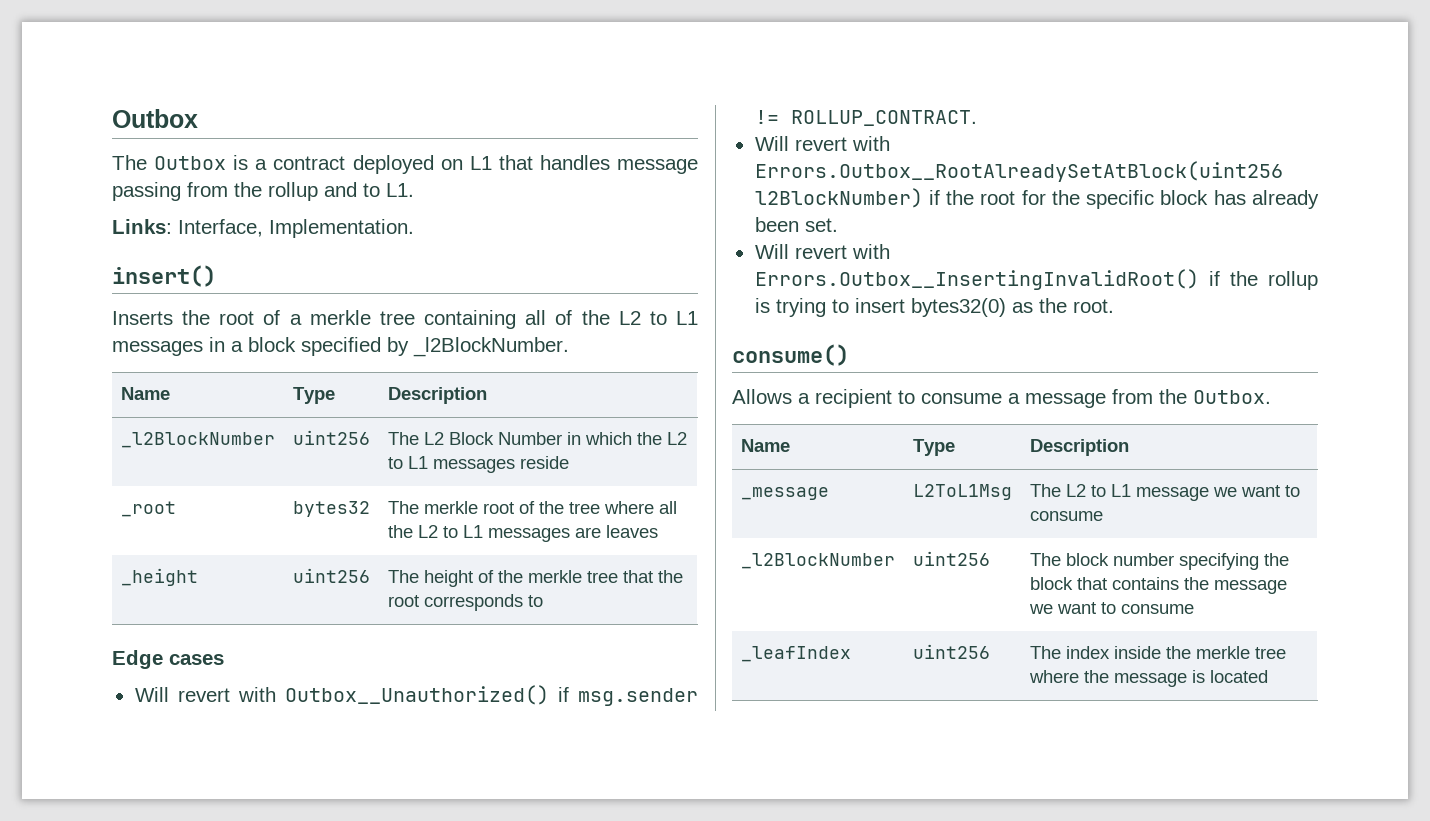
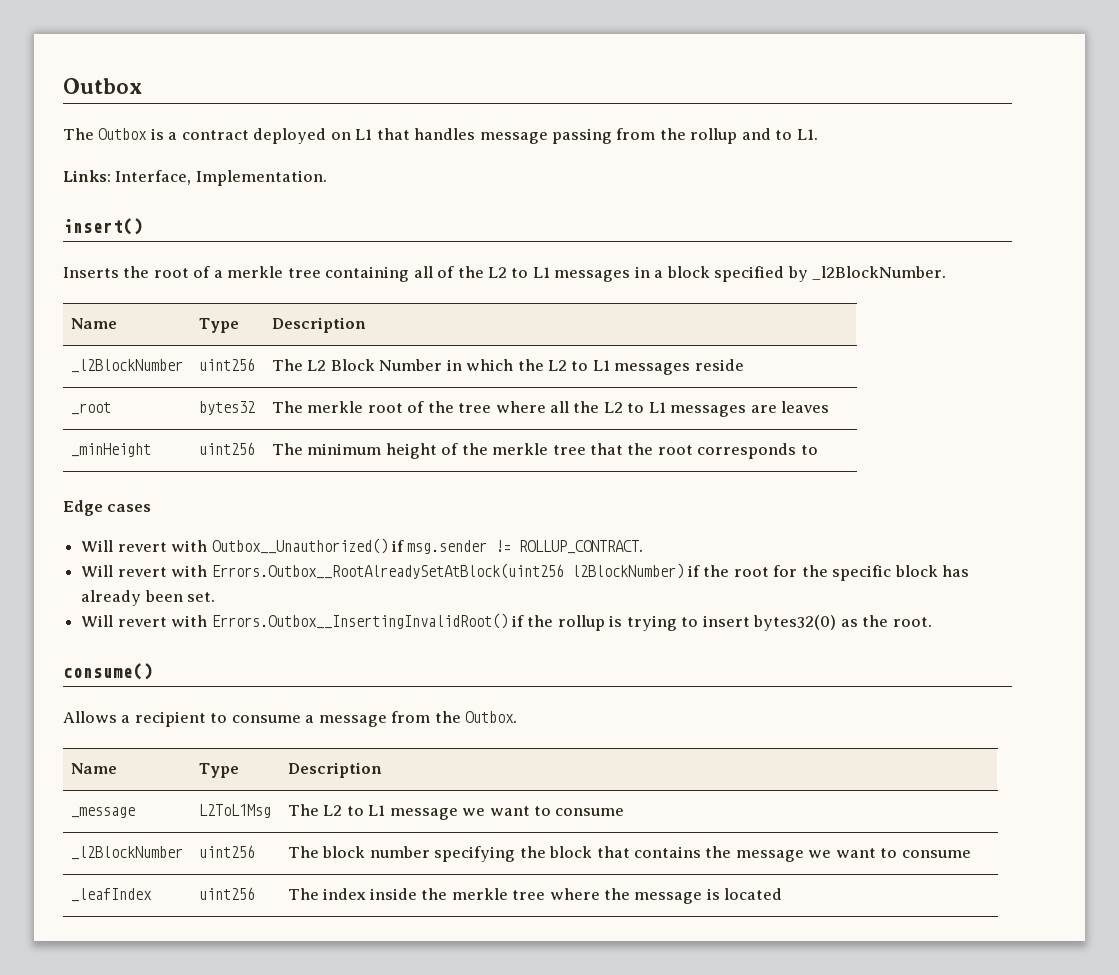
[120,568,198,586] [292,568,370,583] [387,570,419,583] _height | uint256 | The -> [70,443,151,457] [198,442,255,455] [271,443,382,455] _minHeight | uint256 | The minimum

